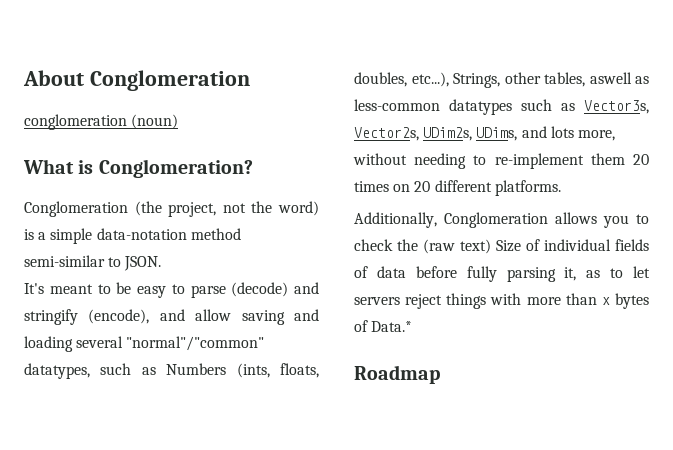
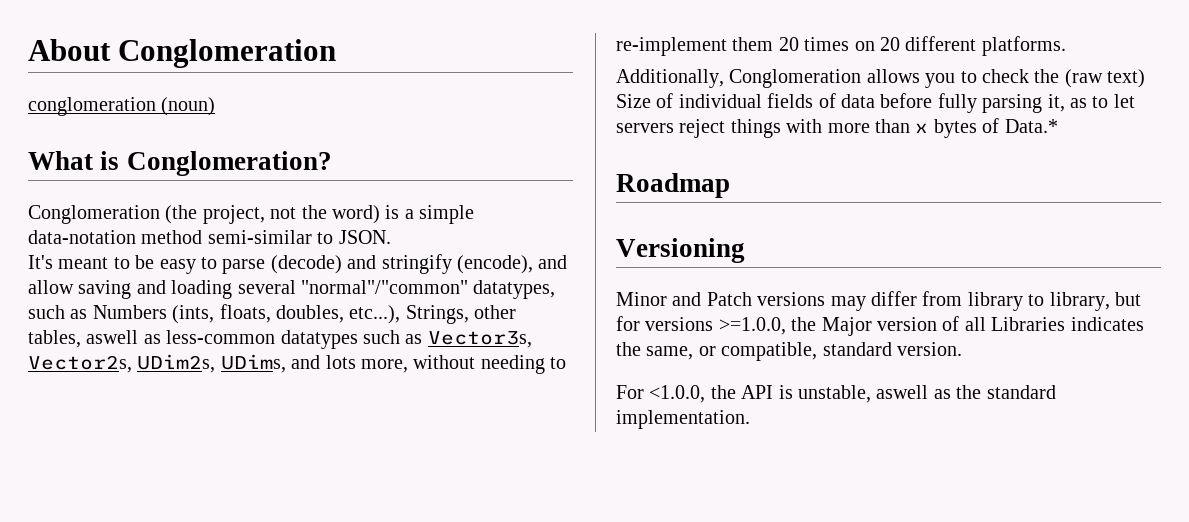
(440, 374) none -> [616,238,745,263] [616,291,1141,311] [616,316,1144,336] [616,342,962,361] [616,385,1056,403] [616,410,750,429] // Versioning // Minor and Patch versions may differ from library to library, but for versions >=1.0.0, the Major version of all Libraries indicates the same, or compatible, standard version. // For <1.0.0, the API is unstable, aswell as the standard implementation.

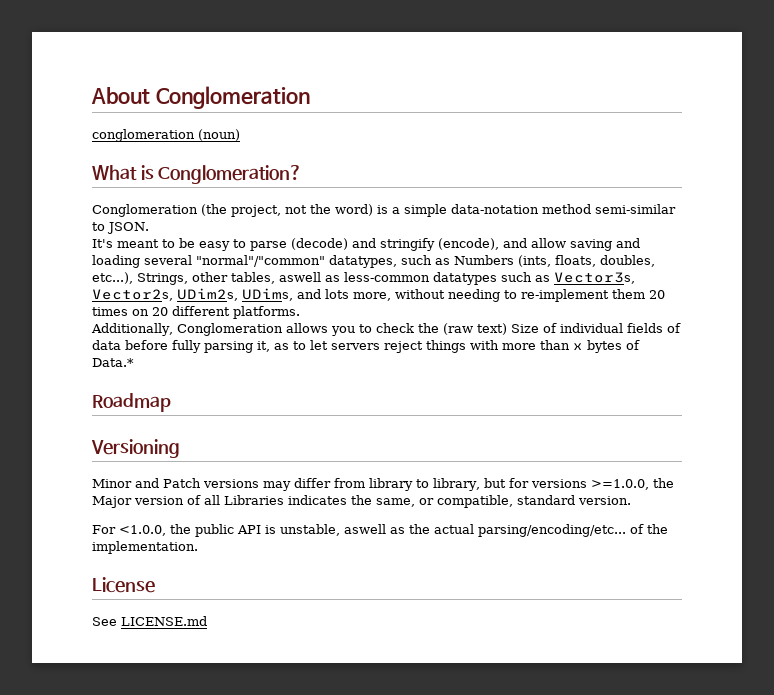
(736, 392) none -> [195,524,234,537] public
[986,385,1056,399] [616,410,750,429] standard implementation. -> [434,524,668,537] [92,541,198,554] [92,577,155,593] [92,616,207,626] actual parsing/encoding/etc... of the implementation. // License // See LICENSE.md

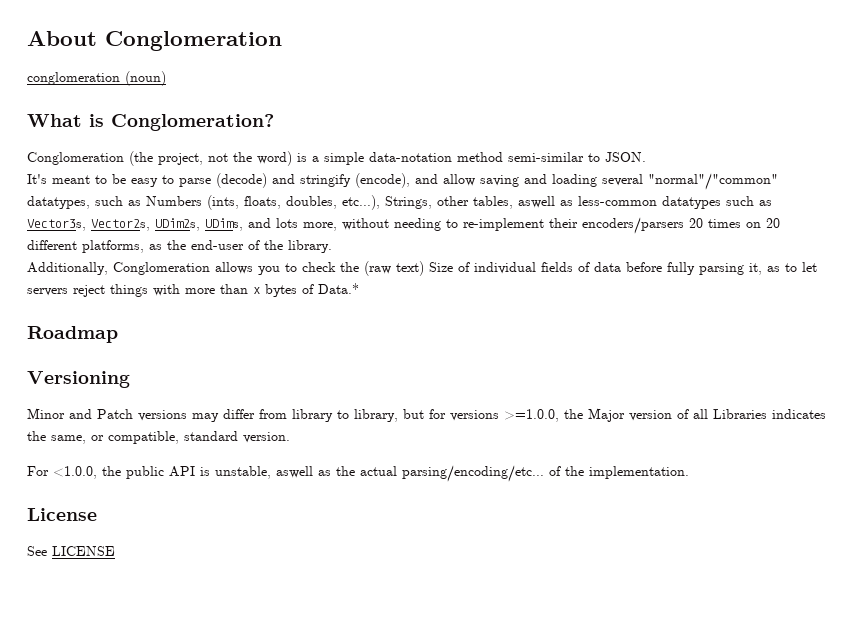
[612,289,645,299] them -> [549,217,684,234] their encoders/parsers
[233,306,300,319] platforms. -> [82,240,332,253] platforms, as the end-user of the library.
[121,616,207,626] LICENSE.md -> [52,546,115,556] LICENSE

